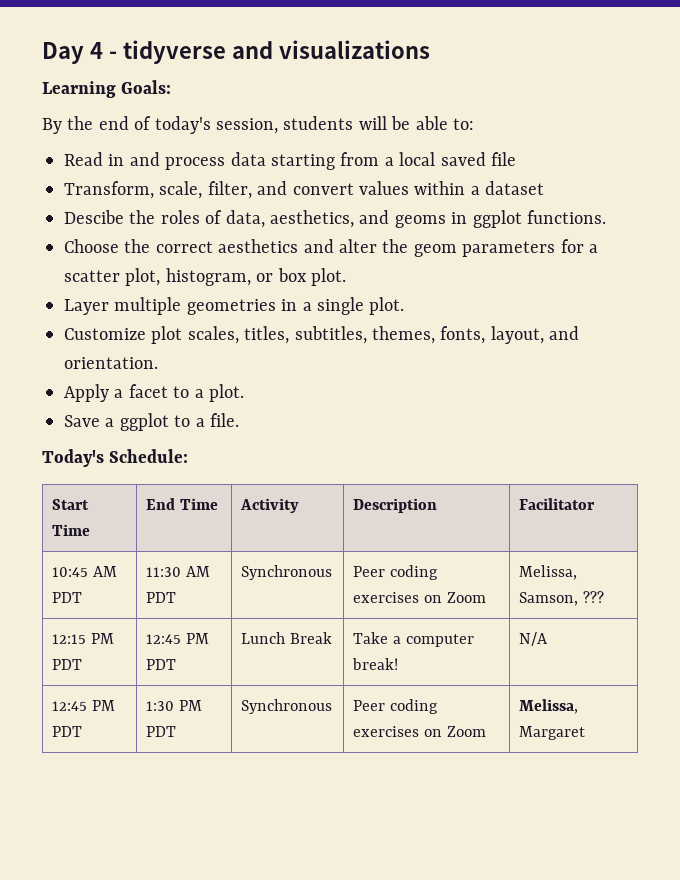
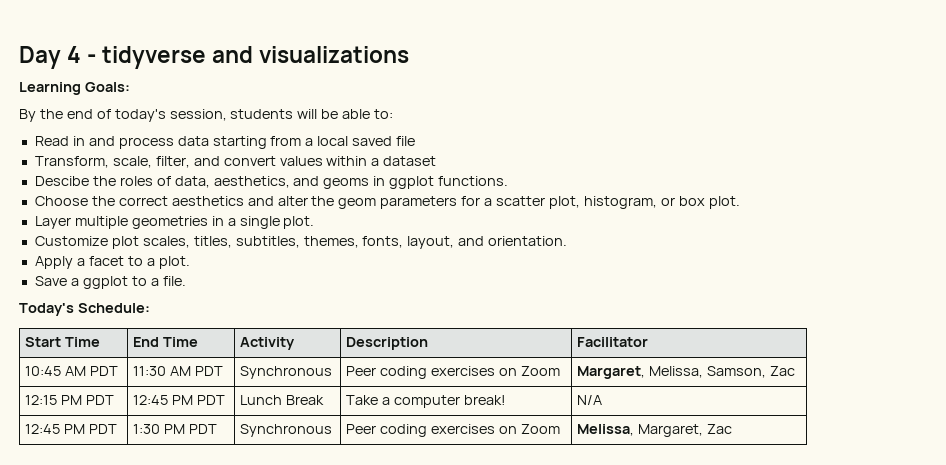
(486, 597) none -> [577,366,646,379] Margaret,
[583,591,605,603] ??? -> [769,366,795,376] Zac
[519,726,586,740] Margaret -> [638,424,732,437] Margaret, Zac

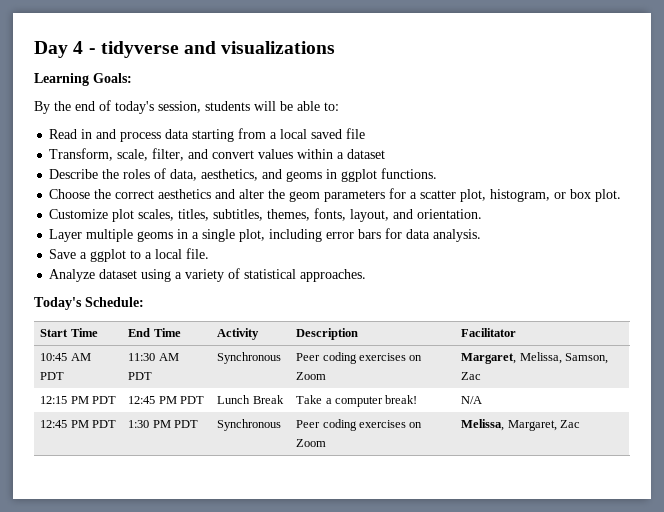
[34,176,89,186] Descibe -> [49,169,99,179] Describe
[34,216,315,229] // Layer multiple geometries in a single plot. -> (622, 195) none
[34,256,190,269] Apply a facet to a plot. -> [49,228,482,242] Layer multiple geoms in a single plot, including error bars for data analysis.
(159, 282) none -> [155,249,183,259] local
(186, 281) none -> [49,268,367,282] // Analyze dataset using a variety of statistical approaches.

